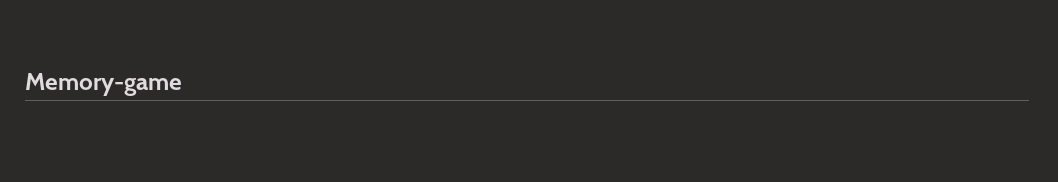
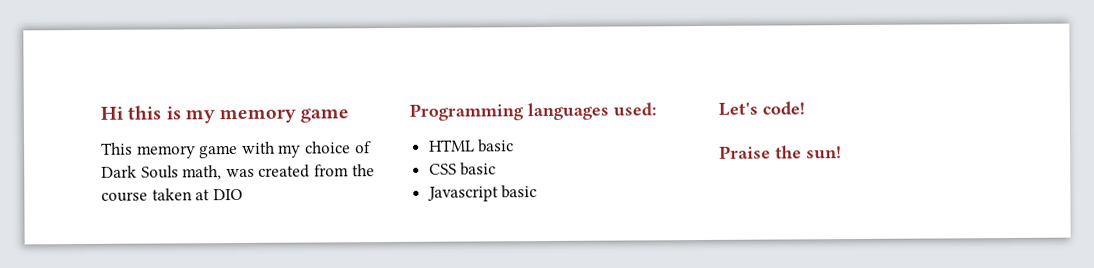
[25,73,182,96] Memory-game -> [100,105,350,124] [101,141,372,159] [101,164,375,181] [101,188,243,202] [409,102,657,121] [428,139,515,153] [428,162,497,176] [426,185,538,202] [718,101,805,116] [719,145,842,159] Hi this is my memory game // This memory game with my choice of Dark Souls math, was created from the course taken at DIO // Programming languages used: // HTML basic // CSS basic // Javascript basic // Let's code! // Praise the sun!

